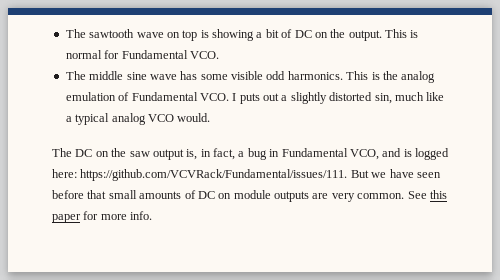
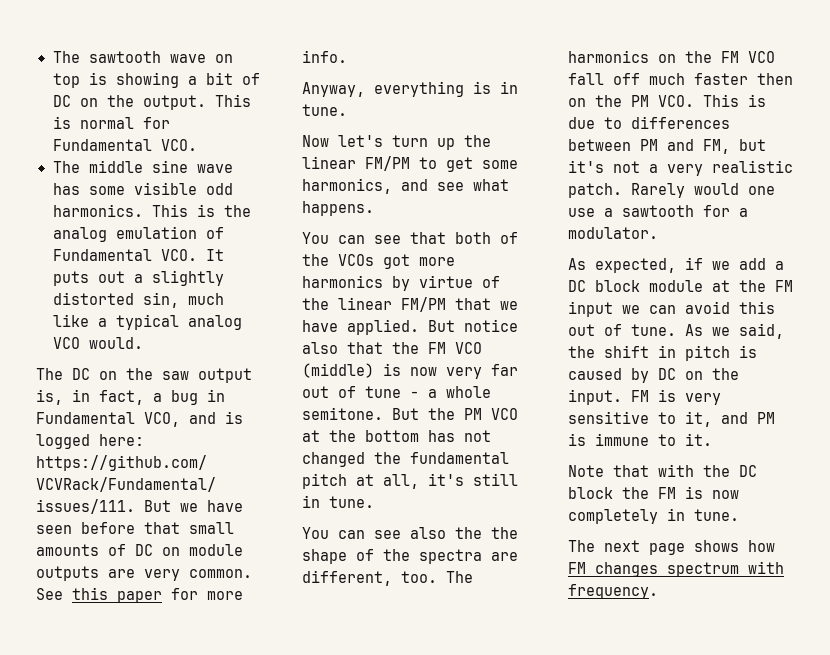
[232,93,237,101] I -> [205,249,224,261] It
(153, 215) none -> [302,81,518,97] [302,104,347,116] [302,135,491,150] [302,156,518,172] [302,178,509,194] [302,201,374,216] [302,232,518,244] [302,254,455,269] [302,275,500,291] [302,297,518,312] [302,319,518,335] [302,342,482,354] [302,363,518,379] [302,386,491,398] [302,407,518,420] [302,430,491,442] [302,452,509,467] [302,473,518,489] [302,495,374,508] [302,527,518,539] [302,549,518,564] [302,570,473,586] [568,50,775,63] [568,73,793,85] [568,94,766,107] [568,116,730,129] [568,139,766,154] [568,160,793,176] [568,183,775,198] [568,205,748,217] [568,227,658,239] [568,257,784,273] [568,280,793,292] [568,301,775,317] [568,323,784,339] [568,345,757,361] [568,368,739,383] [568,389,721,405] [568,411,775,427] [568,433,712,446] [568,464,757,477] [568,486,739,499] [568,508,739,524] [568,540,775,555] [568,561,784,577] [568,584,658,599] // Anyway, everything is in tune. // Now let's turn up the linear FM/PM to get some harmonics, and see what happens. // You can see that both of the VCOs got more harmonics by virtue of the linear FM/PM that we have applied. But notice also that the FM VCO (middle) is now very far out of tune - a whole semitone. But the PM VCO at the bottom has not changed the fundamental pitch at all, it's still in tune. // You can see also the the shape of the spectra are different, too. The harmonics on the FM VCO fall off much faster then on the PM VCO. This is due to differences between PM and FM, but it's not a very realistic patch. Rarely would one use a sawtooth for a modulator. // As expected, if we add a DC block module at the FM input we can avoid this out of tune. As we said, the shift in pitch is caused by DC on the input. FM is very sensitive to it, and PM is immune to it. // Note that with the DC block the FM is now completely in tune. // The next page shows how FM changes spectrum with frequency.

